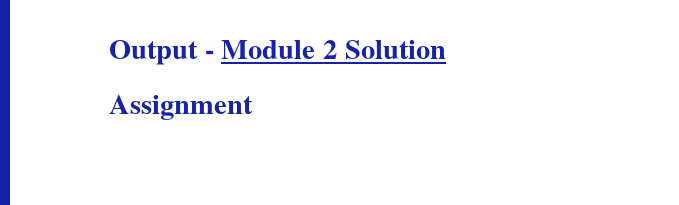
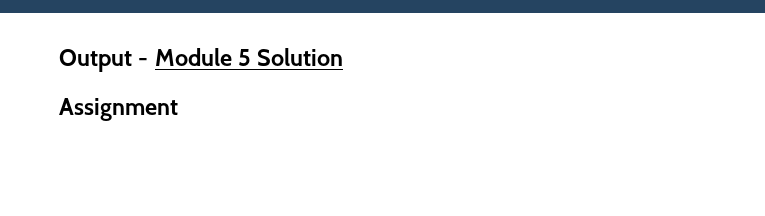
[323,40,338,59] 2 -> [238,49,252,66] 5

